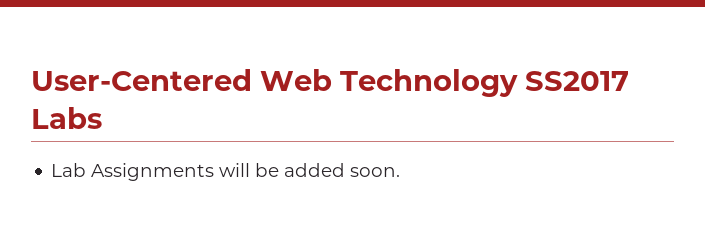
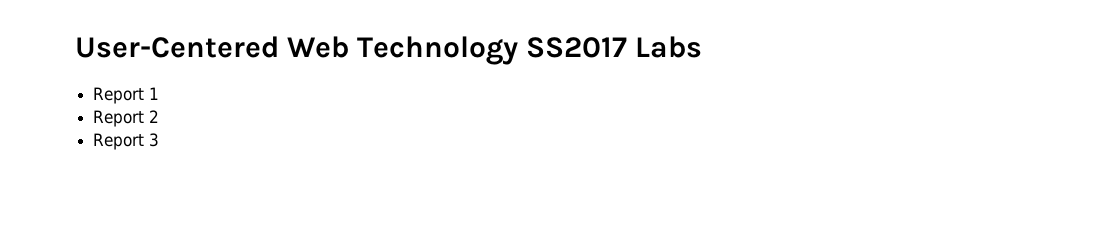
[51,163,401,181] Lab Assignments will be added soon. -> [93,87,160,104] [93,110,160,127] [93,133,160,150] Report 1 // Report 2 // Report 3

